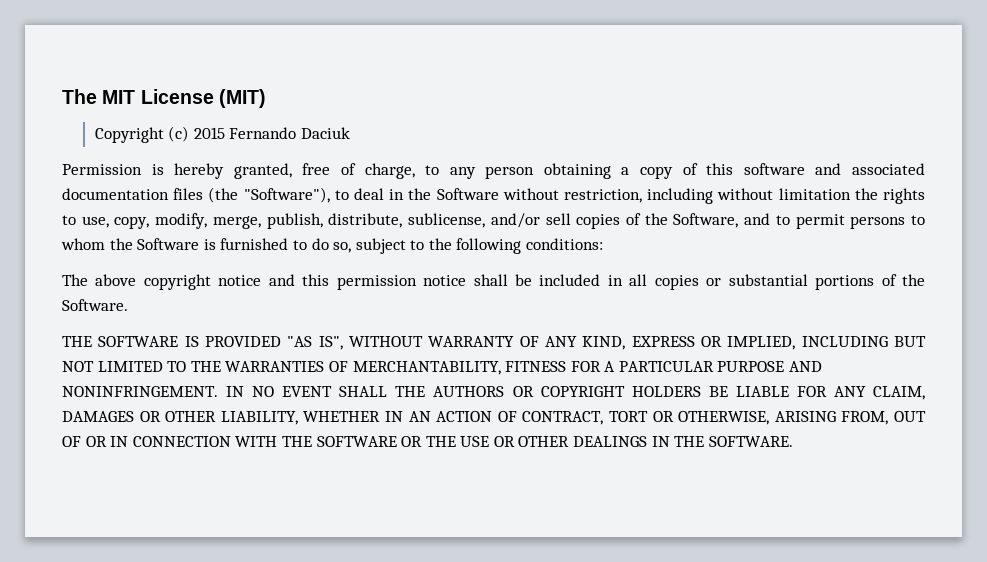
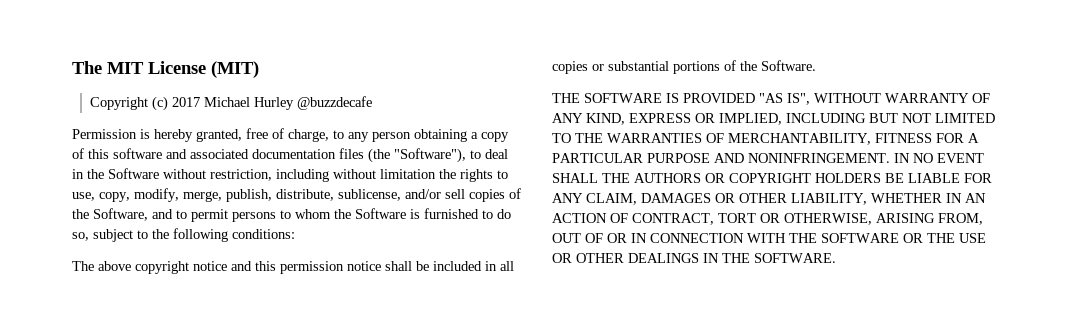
[193,127,350,139] 2015 Fernando Daciuk -> [171,96,372,110] 2017 Michael Hurley @buzzdecafe

